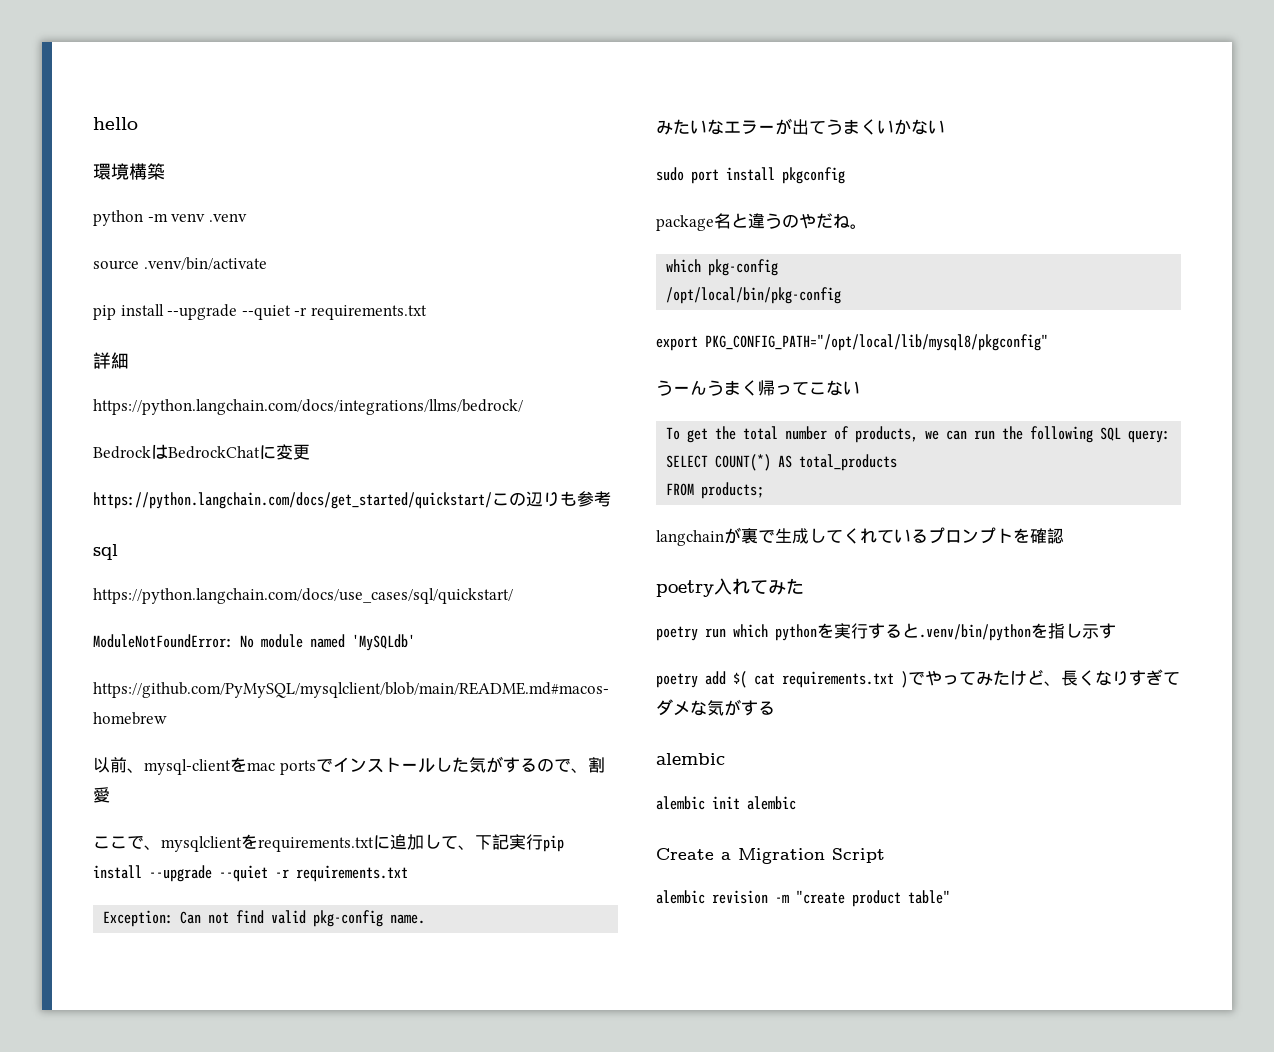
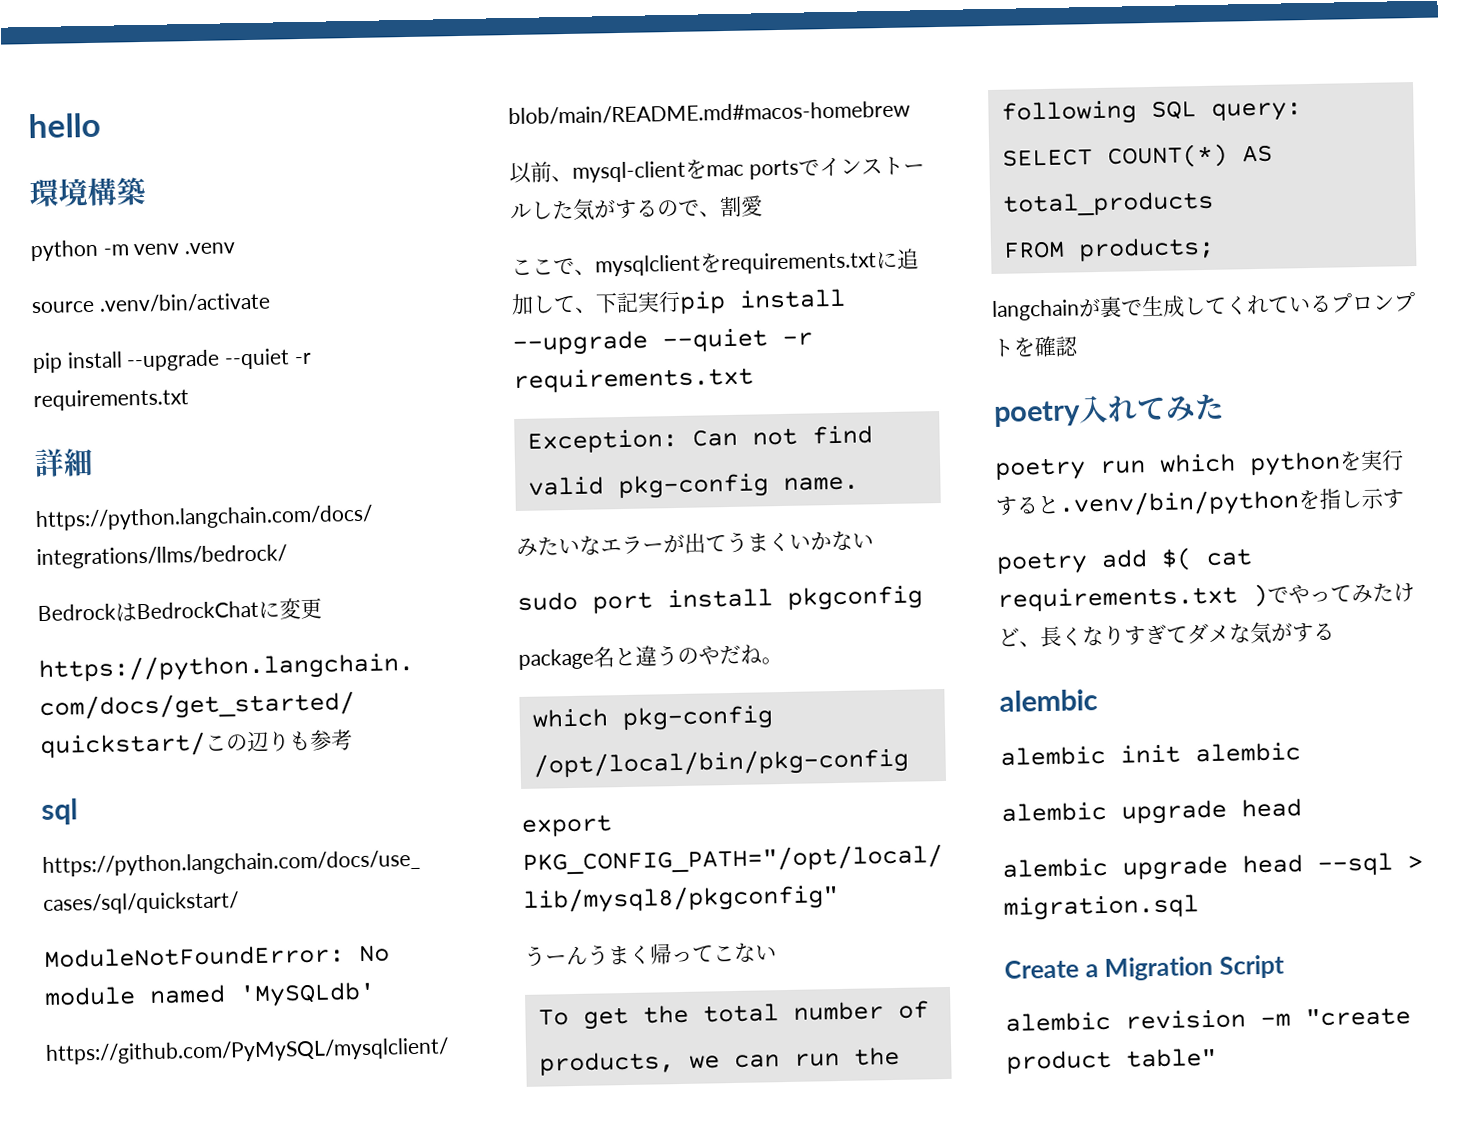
(796, 803) none -> [1001,798,1302,825] [1002,852,1423,881] [1003,894,1199,921] // alembic upgrade head // alembic upgrade head --sql > migration.sql

